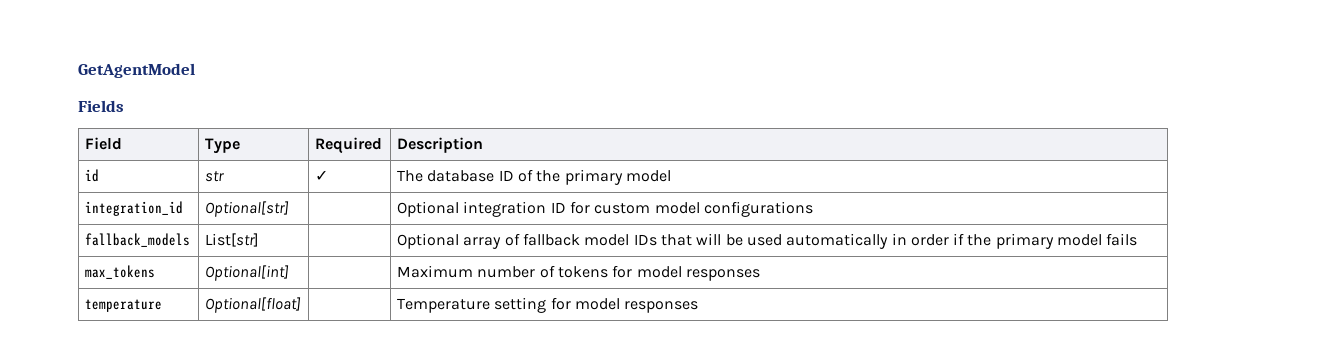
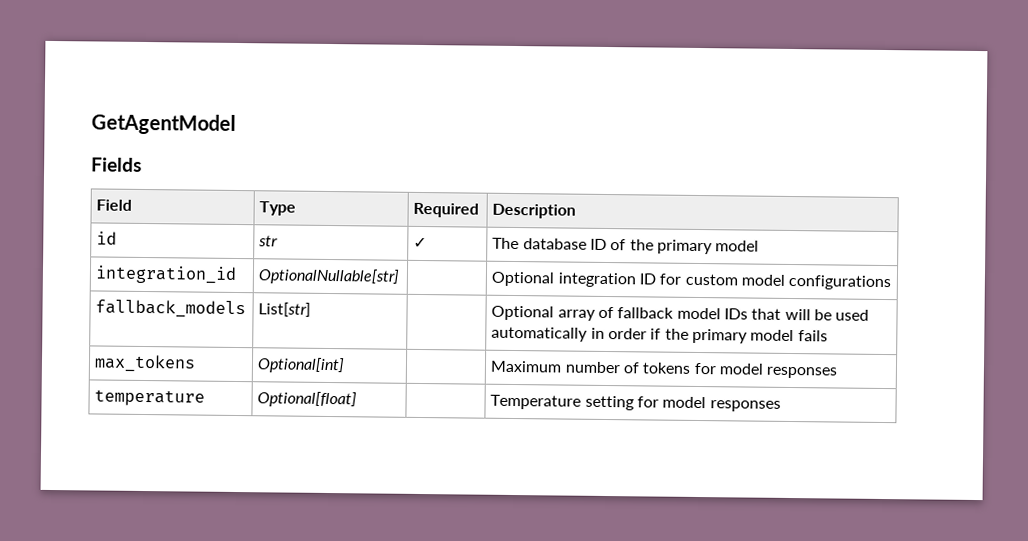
[205,201,290,217] Optional[str] -> [258,268,401,285] OptionalNullable[str]

